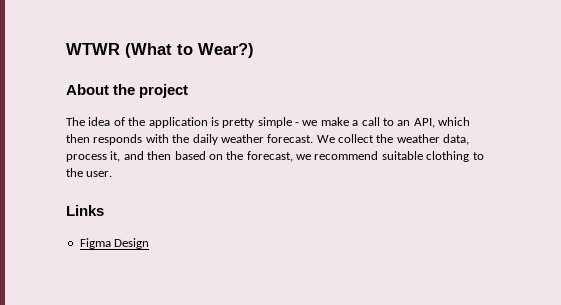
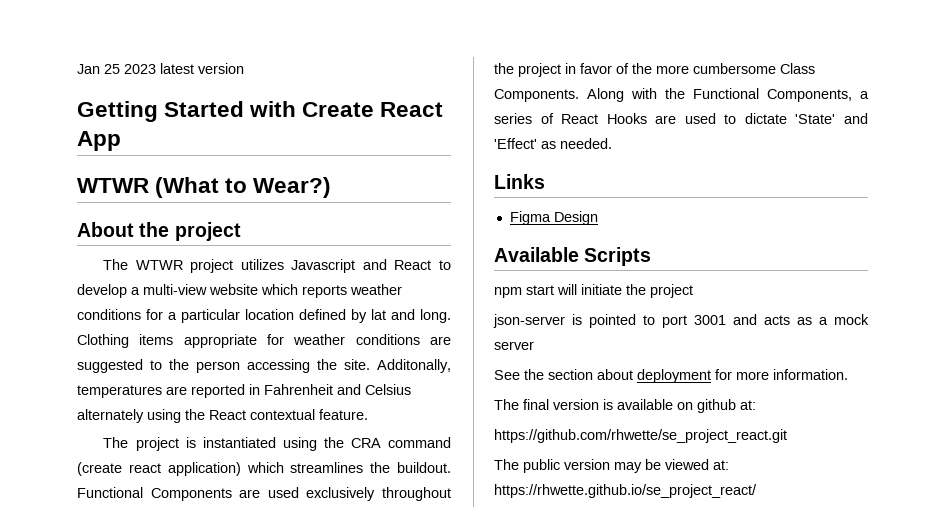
(66, 49) none -> [77,63,244,74] [77,101,444,122] [77,131,121,151] Jan 25 2023 latest version // Getting Started with Create React App //
[88,117,470,128] [66,134,470,145] [66,151,484,162] [66,168,113,177] [66,205,104,216] [79,238,150,249] idea of the application is pretty simple - we make a call to an API, which then responds with the daily weather forecast. We collect the weather data, process it, and then based on the forecast, we recommend suitable clothing to the user. // Links // Figma Design -> [135,259,451,273] [77,284,402,298] [77,309,451,323] [77,334,451,348] [77,359,451,373] [77,384,411,398] [77,409,368,423] [103,437,452,451] [77,462,451,476] [77,487,451,501] [494,63,815,77] [494,88,869,102] [494,113,868,124] [494,138,612,149] [494,174,545,189] [509,211,598,225] [494,247,652,266] [494,284,693,298] [493,314,869,328] [494,341,534,350] [494,369,848,383] [494,399,756,413] [494,429,787,443] [494,459,729,473] [494,484,757,498] WTWR project utilizes Javascript and React to develop a multi-view website which reports weather conditions for a particular location defined by lat and long. Clothing items appropriate for weather conditions are suggested to the person accessing the site. Additonally, temperatures are reported in Fahrenheit and Celsius alternately using the React contextual feature. // The project is instantiated using the CRA command (create react application) which streamlines the buildout. Functional Components are used exclusively throughout the project in favor of the more cumbersome Class Components. Along with the Functional Components, a series of React Hooks are used to dictate 'State' and 'Effect' as needed. // Links // Figma Design // Available Scripts // npm start will initiate the project // json-server is pointed to port 3001 and acts as a mock server // See the section about deployment for more information. // The final version is available on github at: // https://github.com/rhwette/se_project_react.git // The public version may be viewed at: https://rhwette.github.io/se_project_react/

